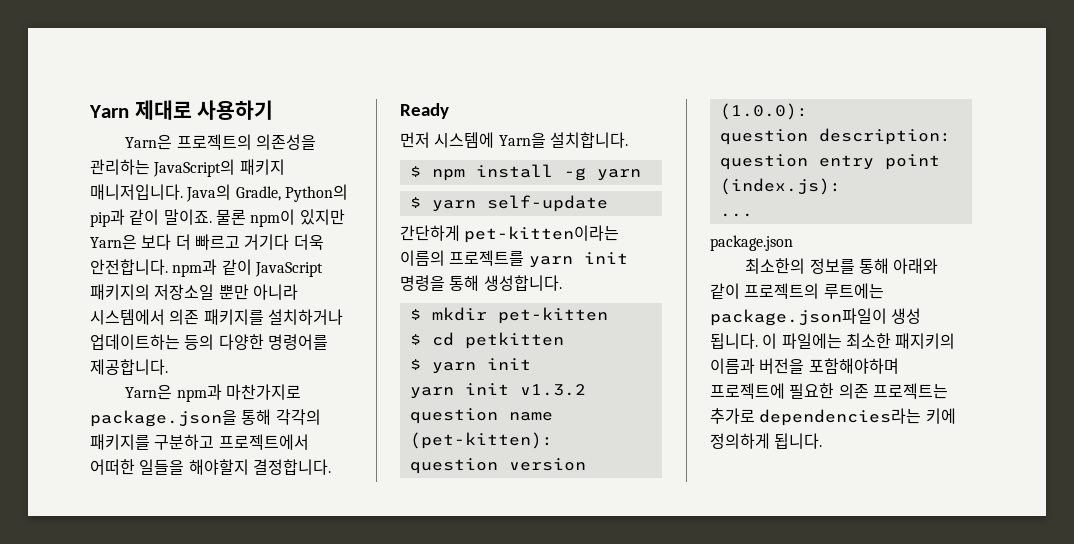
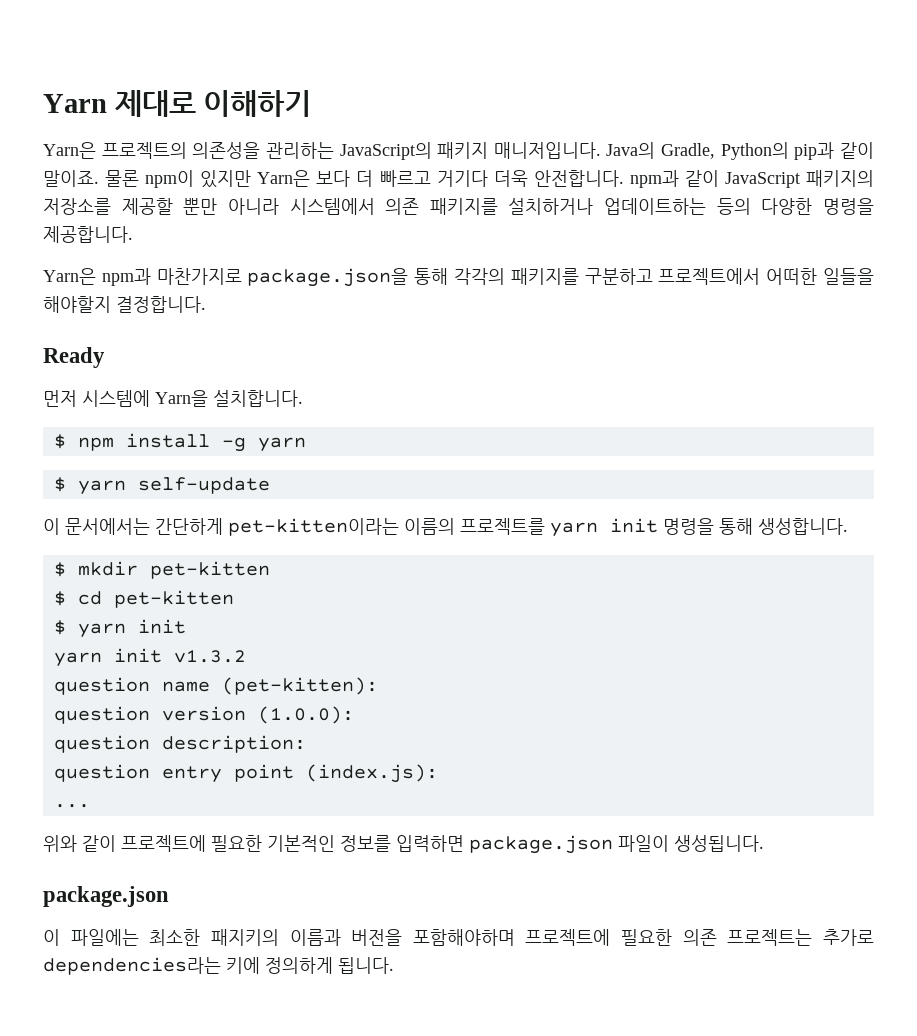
[197,100,274,120] 사용하기 -> [203,90,312,117] 이해하기
[154,284,215,300] 저장소일 -> [43,198,173,215] 저장소를 제공할
[267,334,328,350] 명령어를 -> [822,198,874,215] 명령을
(608, 203) none -> [43,518,150,535] 이 문서에서는
[464,332,564,349] petkitten -> [113,590,234,608] pet-kitten
[710,235,793,251] [745,258,939,274] [710,283,884,299] [710,308,922,326] [710,333,758,349] package.json // 최소한의 정보를 통해 아래와 같이 프로젝트의 루트에는 package.json파일이 생성 됩니다. -> [43,835,764,854] [43,886,169,907] 위와 같이 프로젝트에 필요한 기본적인 정보를 입력하면 package.json 파일이 생성됩니다. // package.json //

